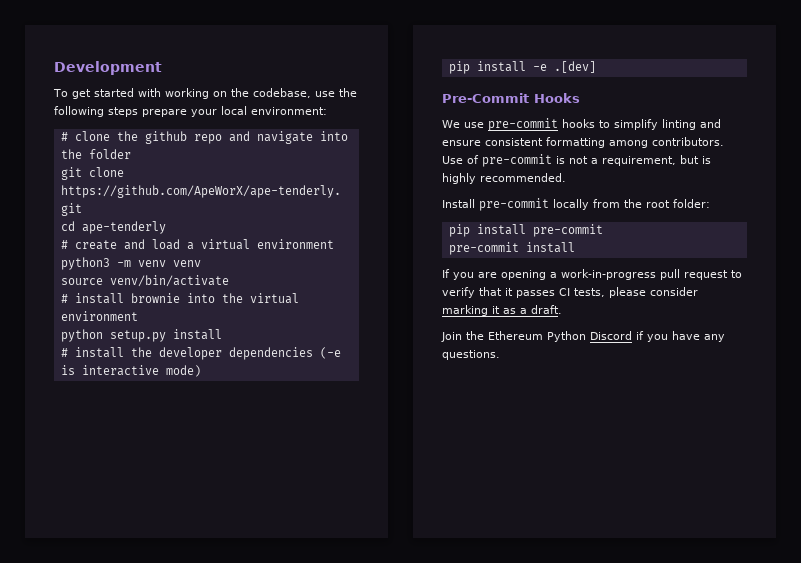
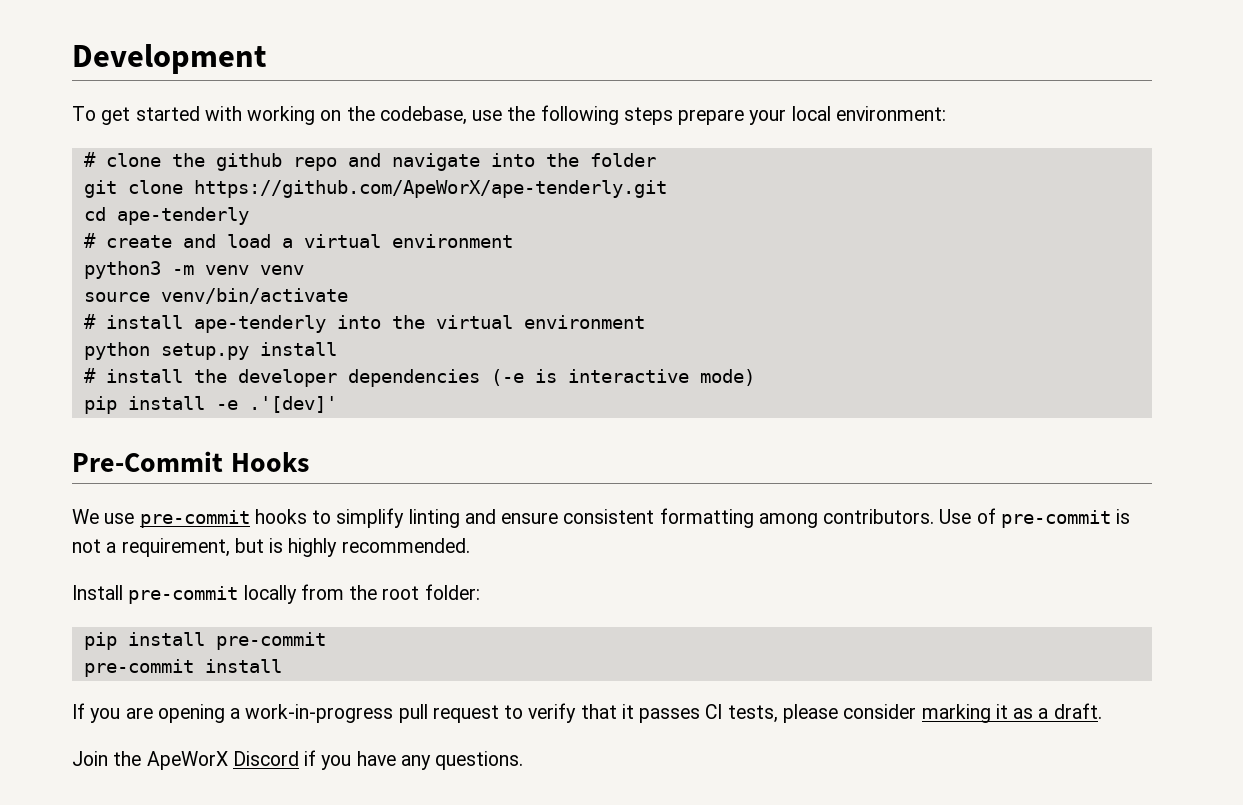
[130,293,180,303] brownie -> [193,315,326,333] ape-tenderly
[553,61,596,73] .[dev] -> [248,396,337,413] .'[dev]'
[488,331,586,342] Ethereum Python -> [146,751,228,770] ApeWorX

